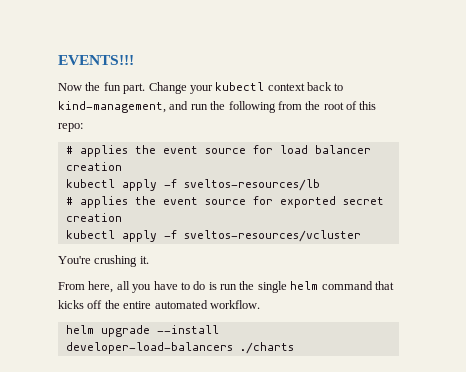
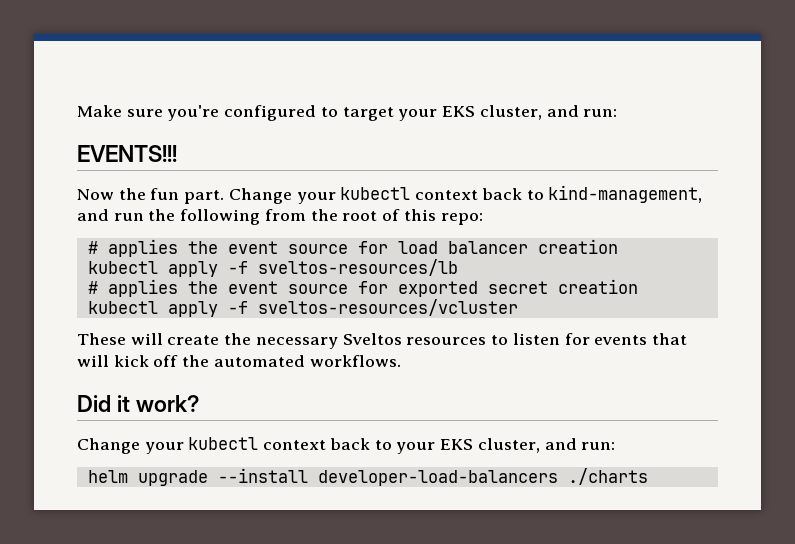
(58, 60) none -> [77,105,618,121] Make sure you're configured to target your EKS cluster, and run: //
[58,255,149,267] [58,281,394,293] [58,300,260,309] You're crushing it. // From here, all you have to do is run the single helm command that kicks off the entire automated workflow. -> [77,333,687,349] [77,355,401,367] [77,395,200,412] [77,437,616,454] These will create the necessary Sveltos resources to listen for events that will kick off the automated workflows. // Did it work? // Change your kubectl context back to your EKS cluster, and run:

